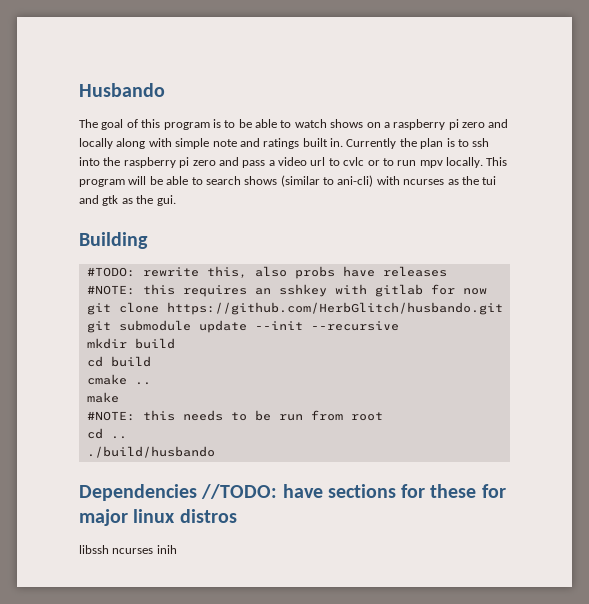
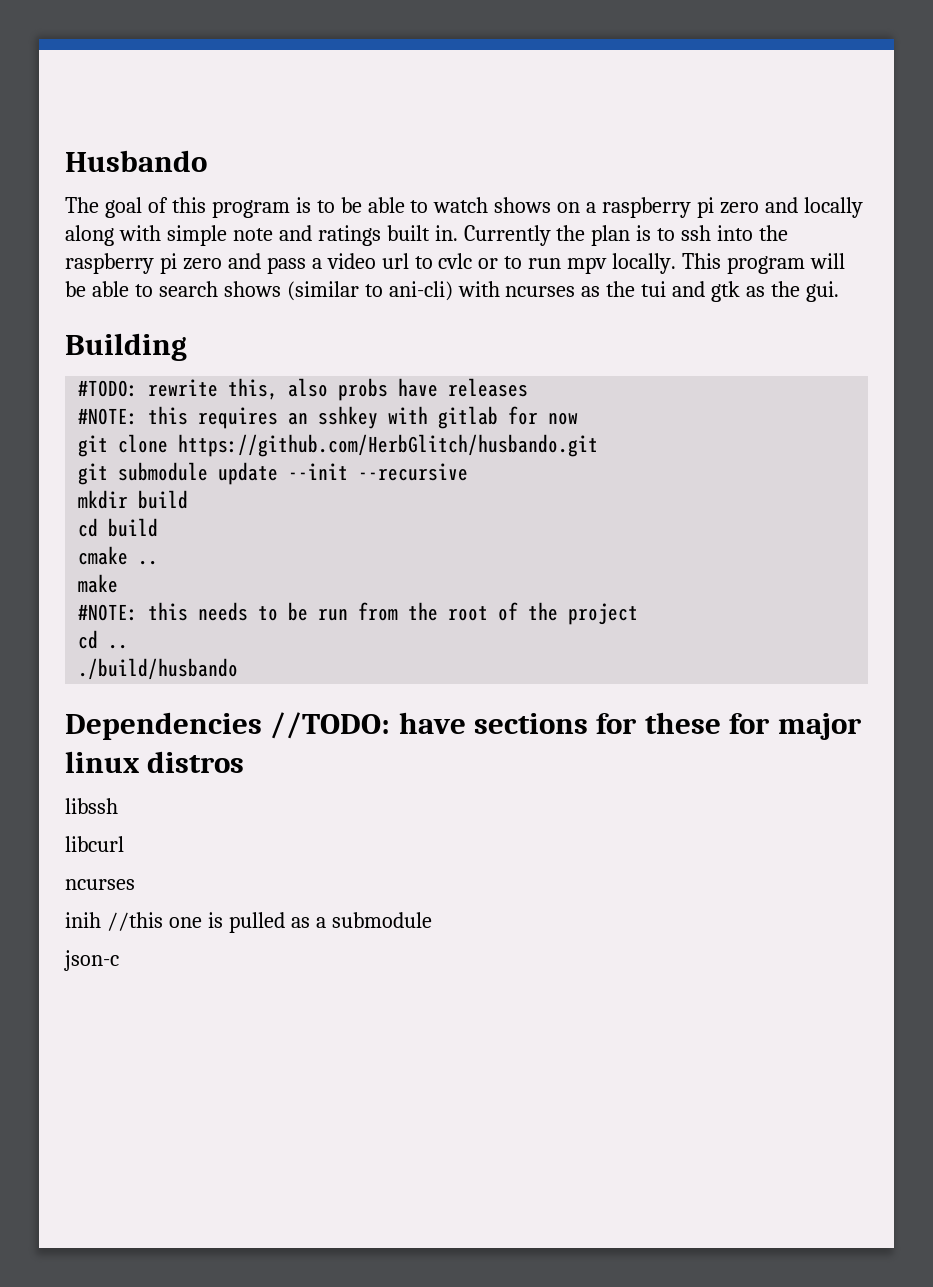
(343, 415) none -> [408,602,439,621] the
(383, 416) none -> [498,602,639,625] of the project
[112,545,177,554] ncurses inih -> [65,836,124,852] [65,879,135,890] [65,912,432,933] [64,950,119,971] // libcurl // ncurses // inih //this one is pulled as a submodule // json-c

